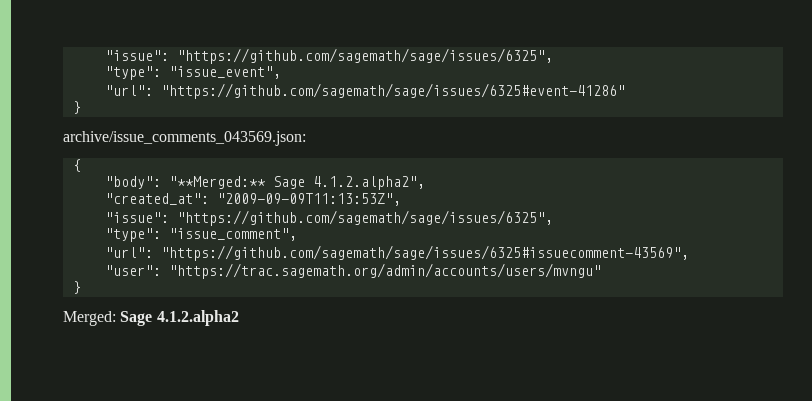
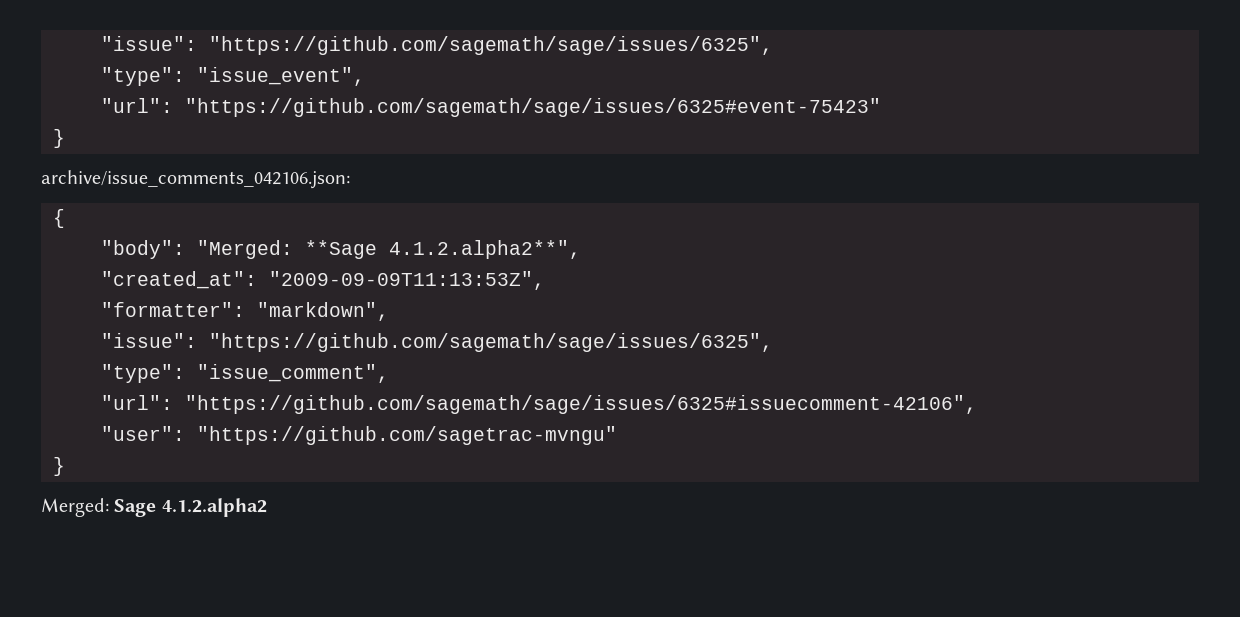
[160,83,625,99] [72,101,81,114] [63,131,306,146] "https://github.com/sagemath/sage/issues/6325#event-41286" // } // archive/issue_comments_043569.json: -> [185,98,881,117] [53,129,65,148] [41,170,350,189] "https://github.com/sagemath/sage/issues/6325#event-75423" // } // archive/issue_comments_042106.json:
[168,176,425,190] "**Merged:** Sage 4.1.2.alpha2", -> [197,240,581,259] "Merged: **Sage 4.1.2.alpha2**",
(401, 199) none -> [101,302,389,321] // "formatter": "markdown",
[160,245,689,261] "https://github.com/sagemath/sage/issues/6325#issuecomment-43569", -> [185,395,977,414] "https://github.com/sagemath/sage/issues/6325#issuecomment-42106",
[168,263,601,279] "https://trac.sagemath.org/admin/accounts/users/mvngu" -> [197,426,617,445] "https://github.com/sagetrac-mvngu"

